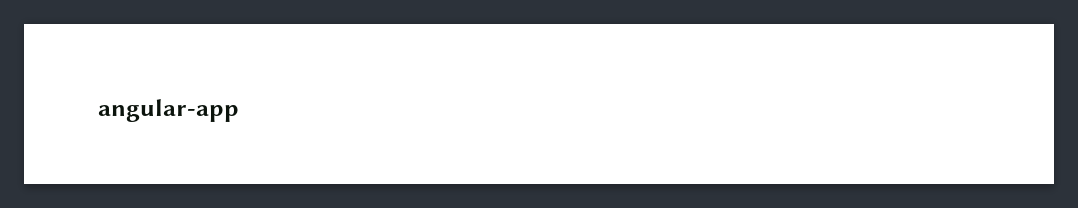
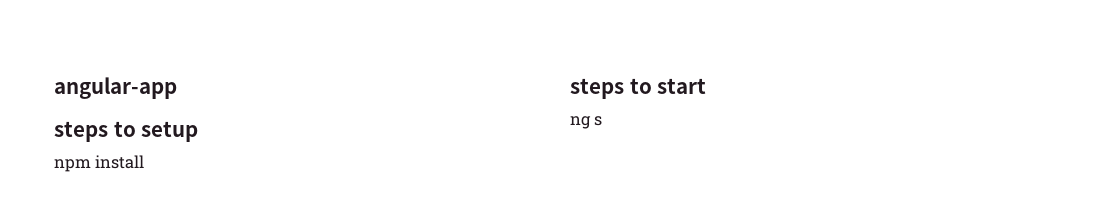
(239, 110) none -> [54,121,199,142] [54,155,145,172] [570,78,707,99] [570,116,603,129] // steps to setup // npm install // steps to start // ng s

